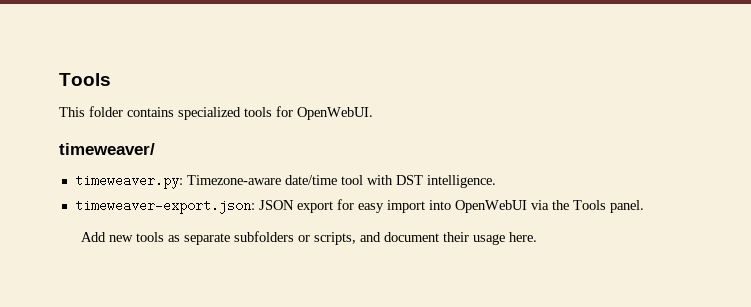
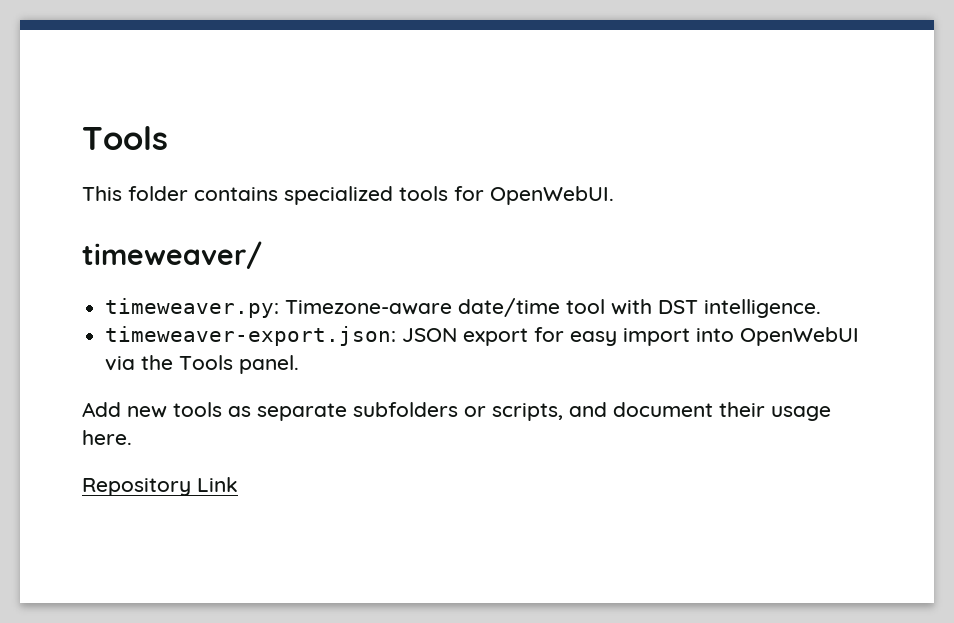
(538, 237) none -> [82,477,238,496] // Repository Link

